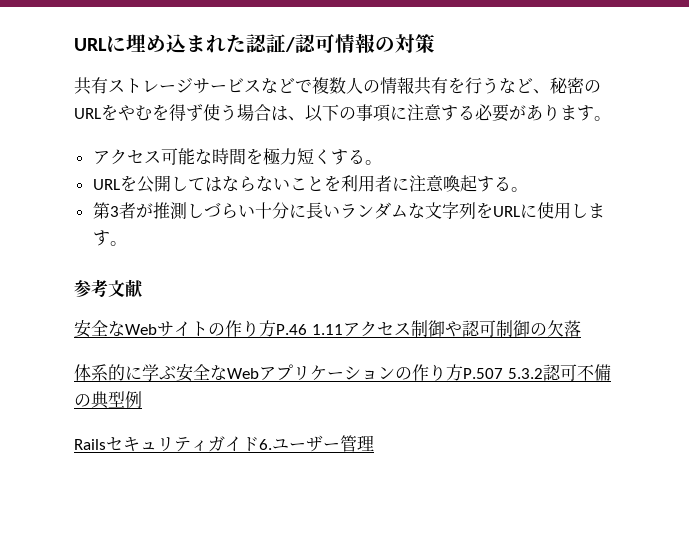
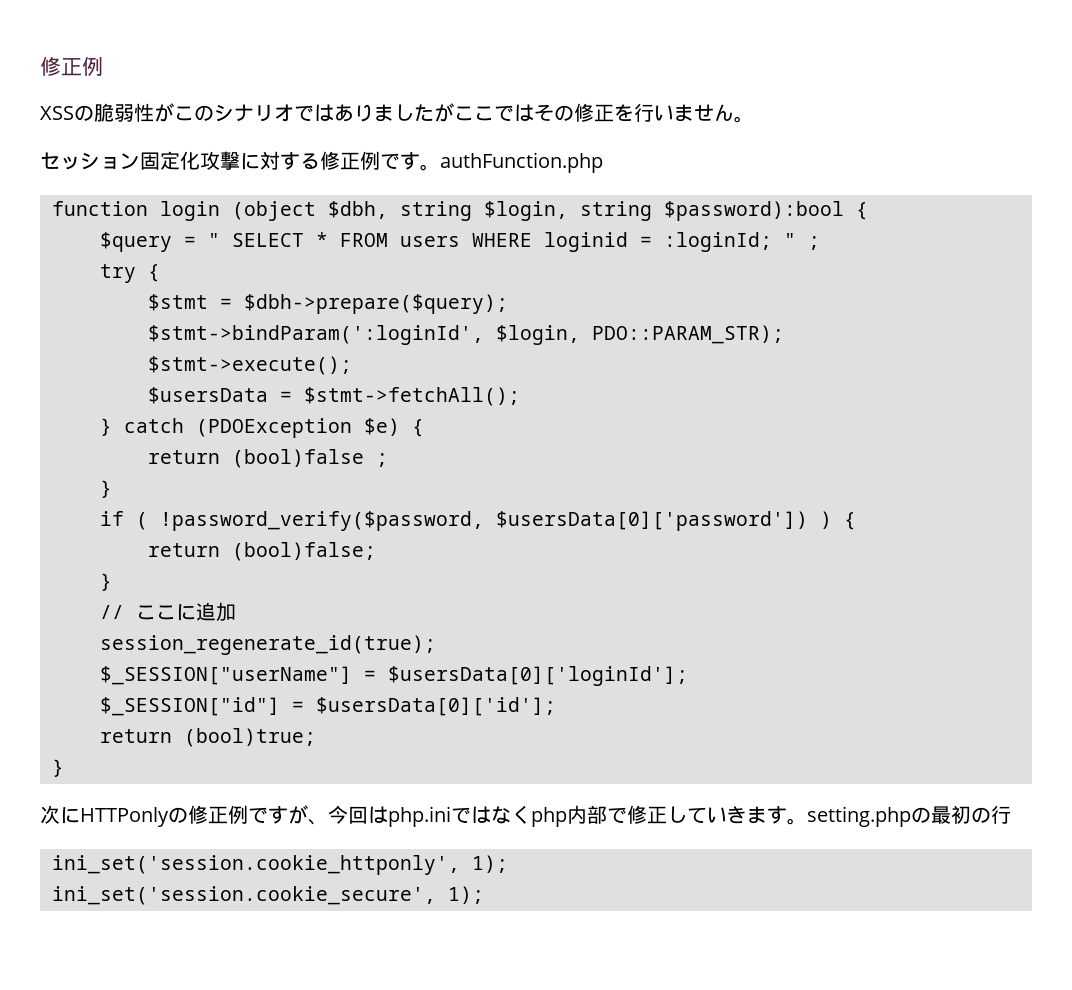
[74,33,435,53] [74,77,601,95] [74,104,611,122] [92,148,382,165] [92,175,528,193] [92,202,605,220] [92,230,127,246] [74,279,143,298] [74,320,581,338] [74,364,611,382] [74,391,142,409] [74,435,374,452] URLに埋め込まれた認証/認可情報の対策 // 共有ストレージサービスなどで複数人の情報共有を行うなど、秘密のURLをやむを得ず使う場合は、以下の事項に注意する必要があります。 // アクセス可能な時間を極力短くする。 // URLを公開してはならないことを利用者に注意喚起する。 // 第3者が推測しづらい十分に長いランダムな文字列をURLに使用します。 // 参考文献 // 安全なWebサイトの作り方P.46 1.11アクセス制御や認可制御の欠落 // 体系的に学ぶ安全なWebアプリケーションの作り方P.507 5.3.2認可不備の典型例 // Railsセキュリティガイド6.ユーザー管理 -> [40,56,103,77] [40,103,754,123] [40,151,603,173] [52,201,868,221] [100,232,820,252] [100,264,160,283] [148,294,508,314] [148,325,784,345] [148,356,352,375] [148,387,520,406] [100,418,424,438] [148,449,388,468] [100,480,112,498] [100,511,856,531] [148,542,376,561] [100,573,112,591] [100,602,236,622] [100,635,436,655] [100,666,688,686] [100,697,556,716] [100,728,316,747] [52,759,64,777] [40,805,1011,827] [52,855,508,875] [52,886,484,905] 修正例 // XSSの脆弱性がこのシナリオではありましたがここではその修正を行いません。 // セッション固定化攻撃に対する修正例です。authFunction.php // function login (object $dbh, string $login, string $password):bool { // $query = " SELECT * FROM users WHERE loginid = :loginId; " ; // try { // $stmt = $dbh->prepare($query); // $stmt->bindParam(':loginId', $login, PDO::PARAM_STR); // $stmt->execute(); // $usersData = $stmt->fetchAll(); // } catch (PDOException $e) { // return (bool)false ; // } // if ( !password_verify($password, $usersData[0]['password']) ) { // return (bool)false; // } // // ここに追加 // session_regenerate_id(true); // $_SESSION["userName"] = $usersData[0]['loginId']; // $_SESSION["id"] = $usersData[0]['id']; // return (bool)true; // } // 次にHTTPonlyの修正例ですが、今回はphp.iniではなくphp内部で修正していきます。setting.phpの最初の行 // ini_set('session.cookie_httponly', 1); // ini_set('session.cookie_secure', 1);

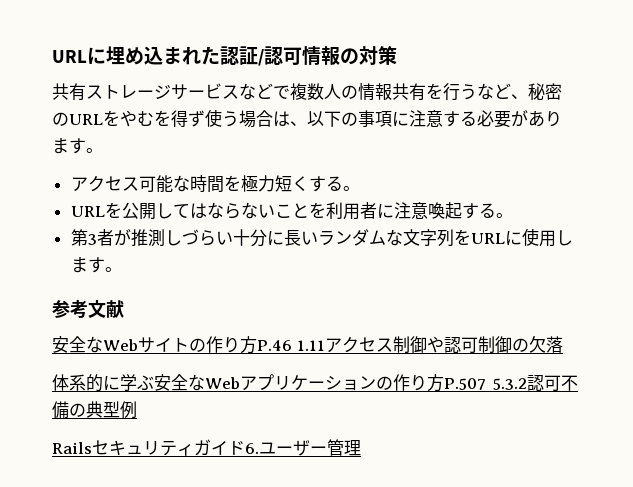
[40,56,103,77] [40,103,754,123] [40,151,603,173] [52,201,868,221] [100,232,820,252] [100,264,160,283] [148,294,508,314] [148,325,784,345] [148,356,352,375] [148,387,520,406] [100,418,424,438] [148,449,388,468] [100,480,112,498] [100,511,856,531] [148,542,376,561] [100,573,112,591] [100,602,236,622] [100,635,436,655] [100,666,688,686] [100,697,556,716] [100,728,316,747] [52,759,64,777] [40,805,1011,827] [52,855,508,875] [52,886,484,905] 修正例 // XSSの脆弱性がこのシナリオではありましたがここではその修正を行いません。 // セッション固定化攻撃に対する修正例です。authFunction.php // function login (object $dbh, string $login, string $password):bool { // $query = " SELECT * FROM users WHERE loginid = :loginId; " ; // try { // $stmt = $dbh->prepare($query); // $stmt->bindParam(':loginId', $login, PDO::PARAM_STR); // $stmt->execute(); // $usersData = $stmt->fetchAll(); // } catch (PDOException $e) { // return (bool)false ; // } // if ( !password_verify($password, $usersData[0]['password']) ) { // return (bool)false; // } // // ここに追加 // session_regenerate_id(true); // $_SESSION["userName"] = $usersData[0]['loginId']; // $_SESSION["id"] = $usersData[0]['id']; // return (bool)true; // } // 次にHTTPonlyの修正例ですが、今回はphp.iniではなくphp内部で修正していきます。setting.phpの最初の行 // ini_set('session.cookie_httponly', 1); // ini_set('session.cookie_secure', 1); -> [52,46,397,66] [52,83,562,101] [52,109,562,128] [52,138,103,154] [70,175,360,193] [70,202,513,220] [70,228,573,247] [70,257,122,273] [52,300,124,318] [52,336,563,354] [52,374,578,392] [52,401,137,419] [52,439,361,456] URLに埋め込まれた認証/認可情報の対策 // 共有ストレージサービスなどで複数人の情報共有を行うなど、秘密のURLをやむを得ず使う場合は、以下の事項に注意する必要があります。 // アクセス可能な時間を極力短くする。 // URLを公開してはならないことを利用者に注意喚起する。 // 第3者が推測しづらい十分に長いランダムな文字列をURLに使用します。 // 参考文献 // 安全なWebサイトの作り方P.46 1.11アクセス制御や認可制御の欠落 // 体系的に学ぶ安全なWebアプリケーションの作り方P.507 5.3.2認可不備の典型例 // Railsセキュリティガイド6.ユーザー管理

